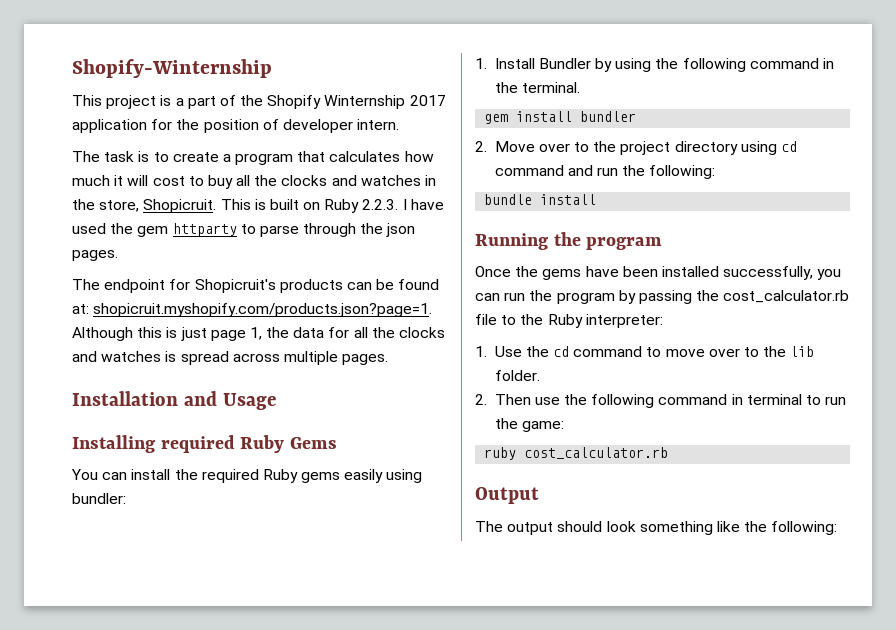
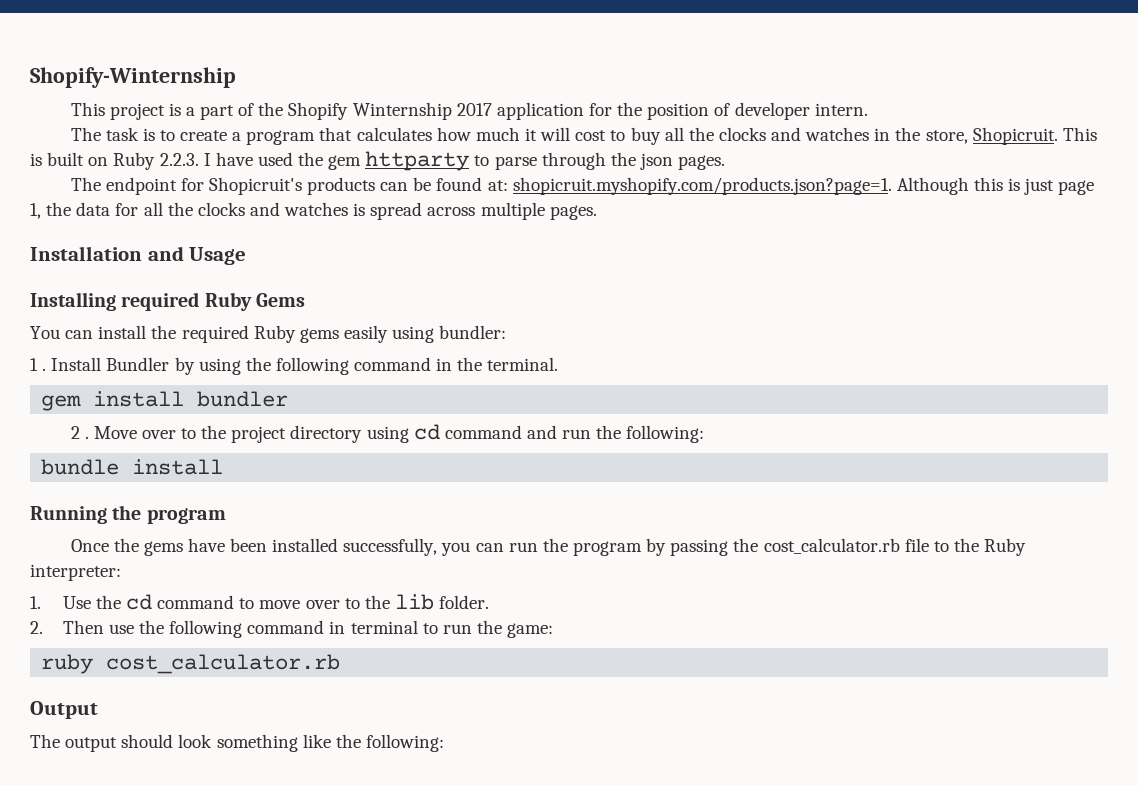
[475,58,487,69] 1. -> [30,358,47,371] 1 .
[475,141,487,152] 2. -> [70,426,89,439] 2 .

